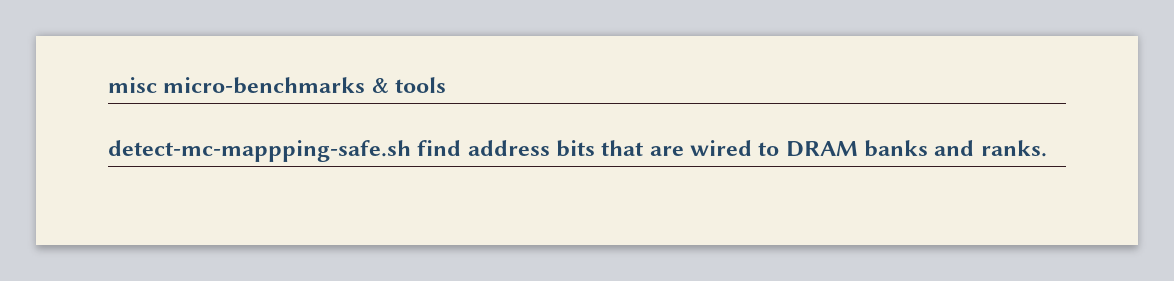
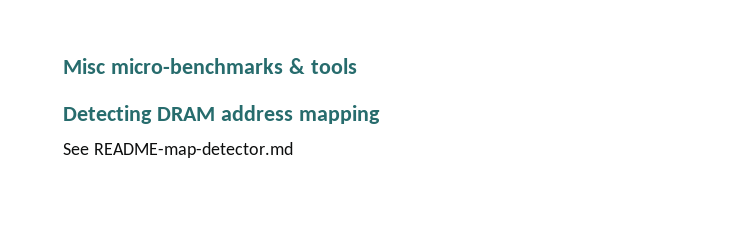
[108,77,157,93] misc -> [63,58,105,74] Misc
[108,140,1047,162] detect-mc-mappping-safe.sh find address bits that are wired to DRAM banks and ranks. -> [63,105,380,124] [63,142,293,158] Detecting DRAM address mapping // See README-map-detector.md

